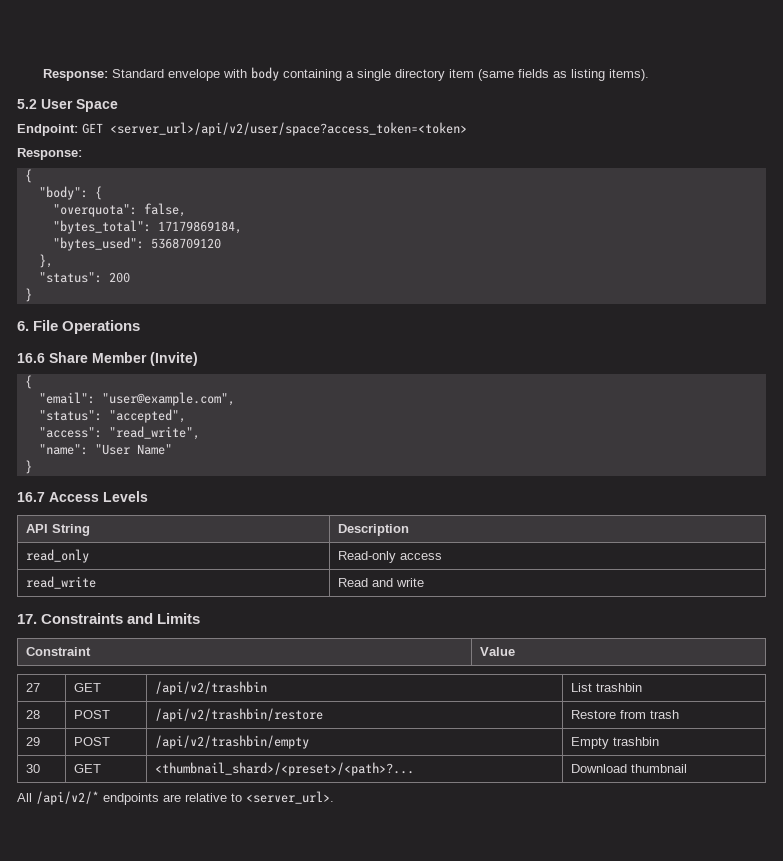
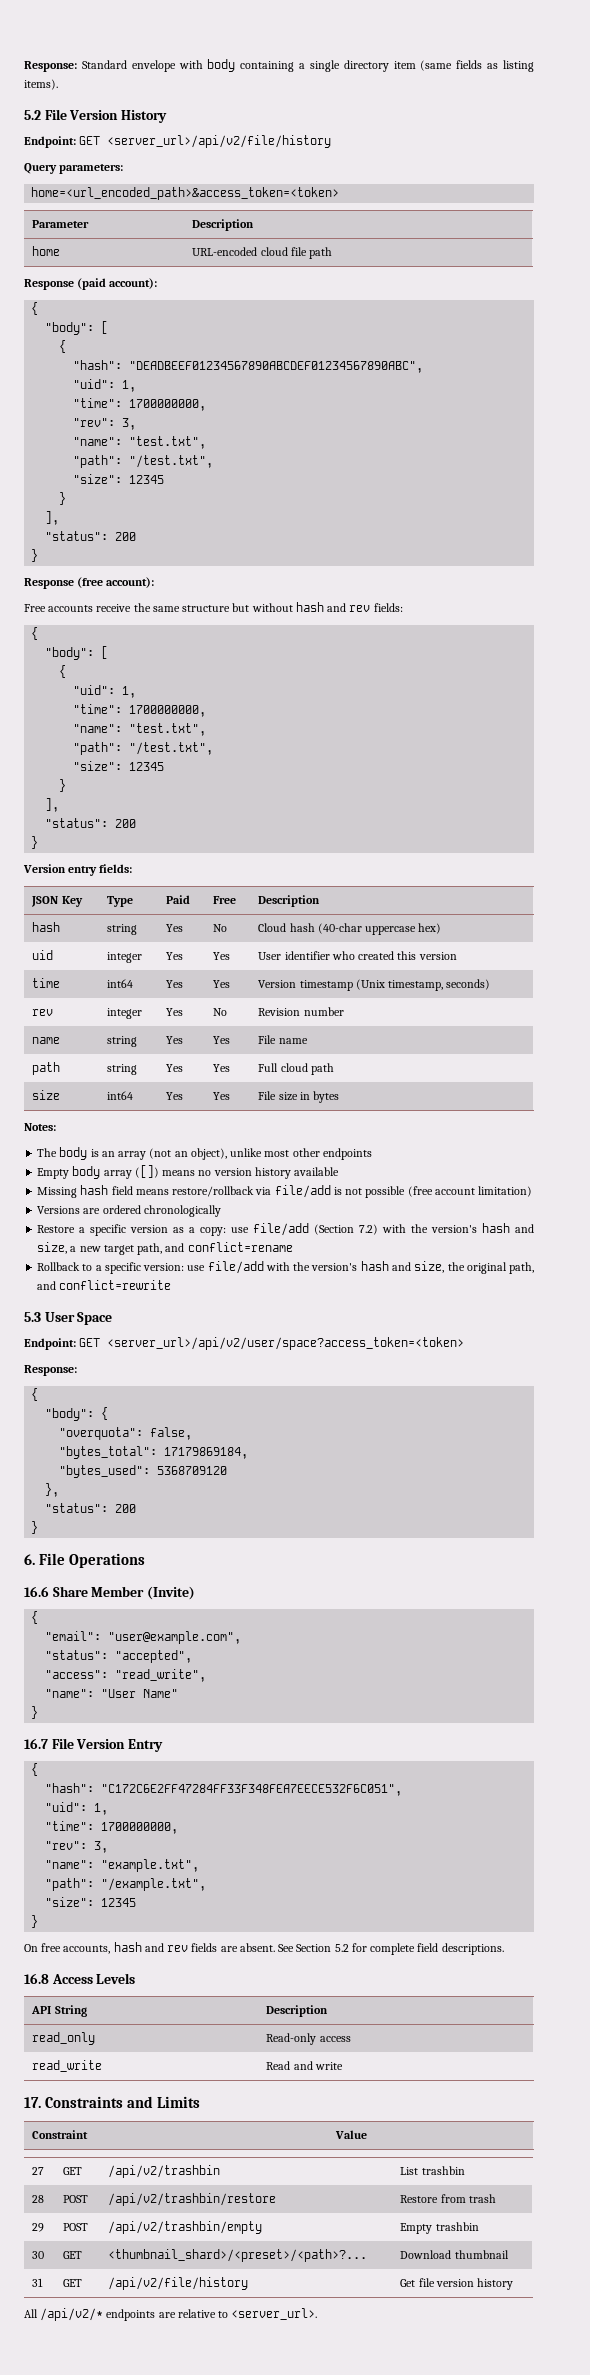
(37, 104) none -> [44,109,167,123] [24,135,332,148] [24,163,124,174] [31,187,340,200] [32,220,90,228] [192,219,255,231] [32,246,61,256] [192,247,333,259] [24,278,158,290] [31,302,39,315] [45,321,109,335] [59,340,67,353] [73,360,424,373] [73,379,137,392] [73,398,207,411] [73,418,137,430] [73,436,207,449] [73,455,214,468] [73,474,165,484] [59,492,67,505] [45,511,60,525] [45,531,137,541] [31,549,39,562] [24,577,155,589] [24,602,403,612] [31,627,39,640] [45,646,109,660] [59,665,67,678] [73,685,137,698] [73,704,207,717] [73,723,207,736] [73,742,214,755] [73,761,165,771] [59,779,67,792] [45,798,60,812] [45,818,137,828] [31,836,39,849] [23,864,133,876] [31,896,83,907] [107,896,134,907] [166,895,191,904] [213,896,237,904] [258,895,321,907] [32,922,61,932] [107,924,138,935] [166,924,184,932] [213,924,228,932] [258,923,442,935] [32,950,54,960] [107,952,143,963] [166,952,184,960] [213,952,231,960] [258,951,457,960] [32,978,61,988] [107,979,134,988] [166,980,184,988] [213,980,231,988] [258,979,491,991] [32,1009,54,1016] [107,1008,143,1019] [166,1008,184,1016] [213,1008,228,1016] [258,1007,344,1016] [32,1037,61,1044] [107,1036,138,1047] [166,1036,184,1044] [213,1036,231,1044] [258,1035,308,1044] [32,1062,61,1075] [107,1064,138,1075] [166,1064,184,1072] [213,1064,231,1072] [258,1063,334,1075] [32,1090,61,1100] [107,1091,134,1100] [166,1092,184,1100] [213,1092,231,1100] [258,1091,340,1103] [24,1123,56,1131] [37,1147,372,1160] [37,1165,340,1179] [37,1185,533,1198] [37,1205,221,1217] [37,1223,535,1236] [37,1242,293,1255] [37,1261,534,1274] [37,1280,172,1290] [24,1312,41,1322] File Version History // Endpoint: GET <server_url>/api/v2/file/history // Query parameters: // home=<url_encoded_path>&access_token=<token> // Parameter | Description // home | URL-encoded cloud file path // Response (paid account): // { // "body": [ // { // "hash": "DEADBEEF01234567890ABCDEF01234567890ABC", // "uid": 1, // "time": 1700000000, // "rev": 3, // "name": "test.txt", // "path": "/test.txt", // "size": 12345 // } // ], // "status": 200 // } // Response (free account): // Free accounts receive the same structure but without hash and rev fields: // { // "body": [ // { // "uid": 1, // "time": 1700000000, // "name": "test.txt", // "path": "/test.txt", // "size": 12345 // } // ], // "status": 200 // } // Version entry fields: // JSON Key | Type | Paid | Free | Description // hash | string | Yes | No | Cloud hash (40-char uppercase hex) // uid | integer | Yes | Yes | User identifier who created this version // time | int64 | Yes | Yes | Version timestamp (Unix timestamp, seconds) // rev | integer | Yes | No | Revision number // name | string | Yes | Yes | File name // path | string | Yes | Yes | Full cloud path // size | int64 | Yes | Yes | File size in bytes // Notes: // The body is an array (not an object), unlike most other endpoints // Empty body array ([]) means no version history available // Missing hash field means restore/rollback via file/add is not possible (free account limitation) // Versions are ordered chronologically // Restore a specific version as a copy: use file/add (Section 7.2) with the version's hash and size, a new target path, and conflict=rename // Rollback to a specific version: use file/add with the version's hash and size, the original path, and conflict=rewrite // 5.3
(45, 497) none -> [51,1738,163,1752] [31,1763,39,1776] [45,1783,403,1796] [45,1802,109,1815] [45,1821,179,1834] [45,1841,109,1853] [45,1859,200,1872] [45,1878,207,1891] [45,1897,137,1907] [31,1915,39,1928] [24,1942,504,1955] [24,1973,49,1984] File Version Entry // { // "hash": "C172C6E2FF47284FF33F348FEA7EECE532F6C051", // "uid": 1, // "time": 1700000000, // "rev": 3, // "name": "example.txt", // "path": "/example.txt", // "size": 12345 // } // On free accounts, hash and rev fields are absent. See Section 5.2 for complete field descriptions. // 16.8
(687, 768) none -> [32,2278,44,2287] [63,2279,83,2287] [108,2277,249,2290] [400,2278,514,2290] // 31 | GET | /api/v2/file/history | Get file version history

